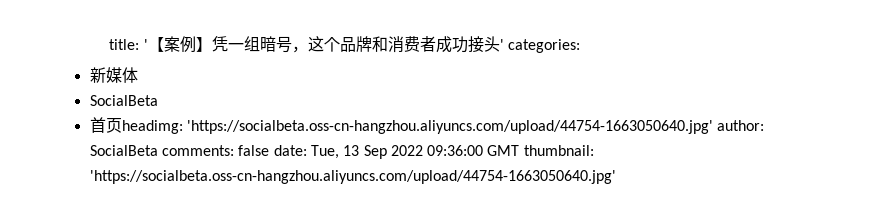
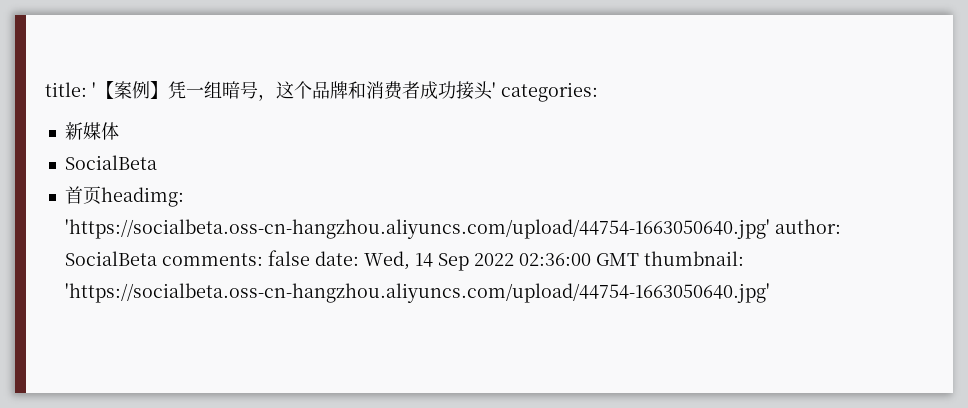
[310,145,360,159] Tue, 13 -> [363,251,433,270] Wed, 14
[427,145,484,156] 09:36:00 -> [518,253,591,266] 02:36:00

